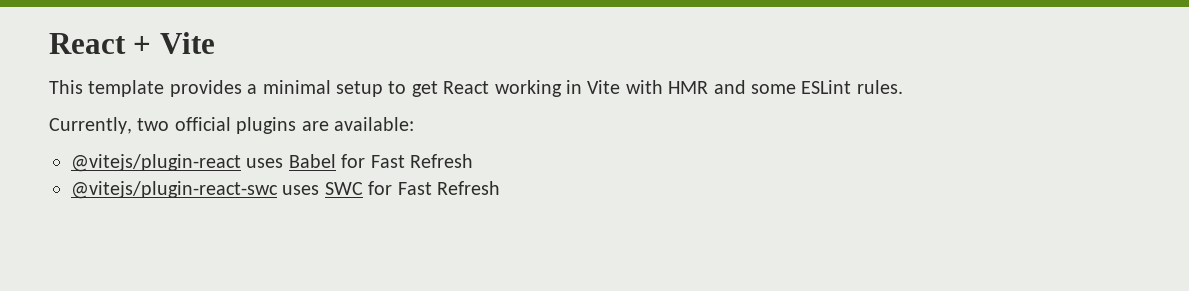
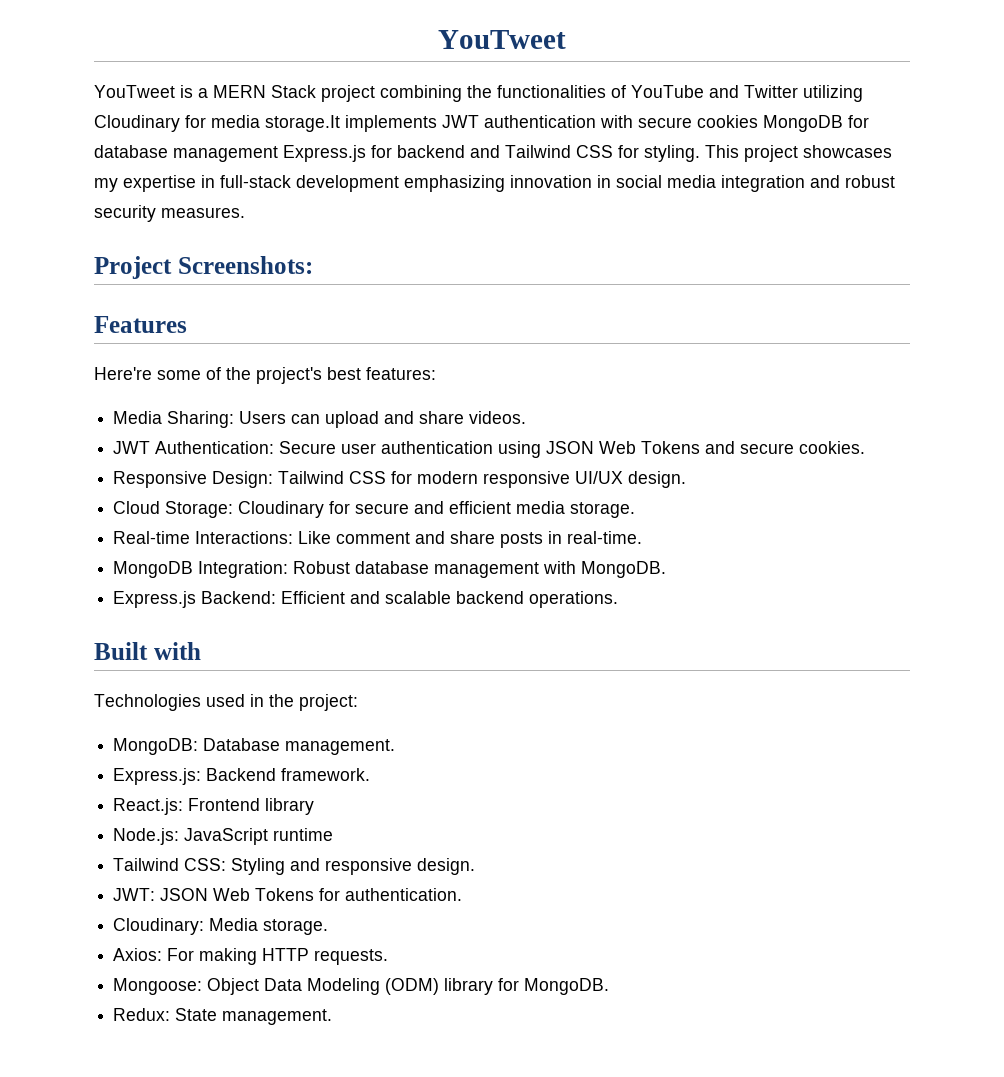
[49,32,215,54] [49,80,903,97] [49,117,414,134] [71,154,473,172] [71,181,500,199] React + Vite // This template provides a minimal setup to get React working in Vite with HMR and some ESLint rules. // Currently, two official plugins are available: // @vitejs/plugin-react uses Babel for Fast Refresh // @vitejs/plugin-react-swc uses SWC for Fast Refresh -> [438,30,566,49] [94,85,863,102] [94,115,869,132] [94,145,892,162] [94,175,895,192] [94,205,245,222] [94,256,313,279] [94,316,187,333] [94,367,436,384] [113,411,527,428] [113,441,866,458] [113,471,687,488] [113,501,636,518] [113,531,643,548] [113,561,667,578] [113,591,619,608] [94,642,201,660] [94,694,358,711] [113,738,396,755] [113,768,371,785] [113,798,315,815] [113,828,334,845] [113,858,476,875] [113,888,463,901] [113,918,329,935] [113,948,389,965] [113,978,610,995] [113,1008,333,1025] YouTweet // YouTweet is a MERN Stack project combining the functionalities of YouTube and Twitter utilizing Cloudinary for media storage.It implements JWT authentication with secure cookies MongoDB for database management Express.js for backend and Tailwind CSS for styling. This project showcases my expertise in full-stack development emphasizing innovation in social media integration and robust security measures. // Project Screenshots: // Features // Here're some of the project's best features: // Media Sharing: Users can upload and share videos. // JWT Authentication: Secure user authentication using JSON Web Tokens and secure cookies. // Responsive Design: Tailwind CSS for modern responsive UI/UX design. // Cloud Storage: Cloudinary for secure and efficient media storage. // Real-time Interactions: Like comment and share posts in real-time. // MongoDB Integration: Robust database management with MongoDB. // Express.js Backend: Efficient and scalable backend operations. // Built with // Technologies used in the project: // MongoDB: Database management. // Express.js: Backend framework. // React.js: Frontend library // Node.js: JavaScript runtime // Tailwind CSS: Styling and responsive design. // JWT: JSON Web Tokens for authentication. // Cloudinary: Media storage. // Axios: For making HTTP requests. // Mongoose: Object Data Modeling (ODM) library for MongoDB. // Redux: State management.

